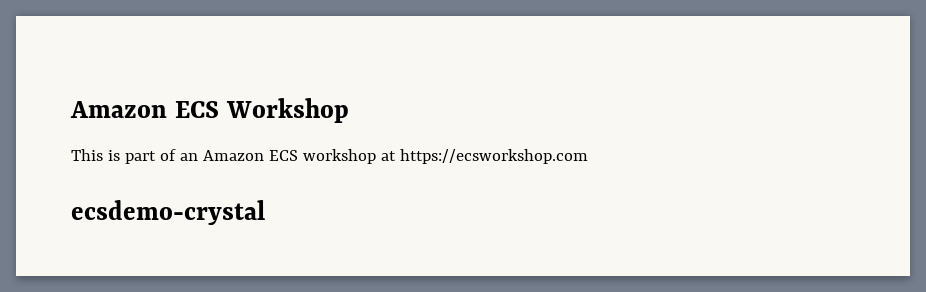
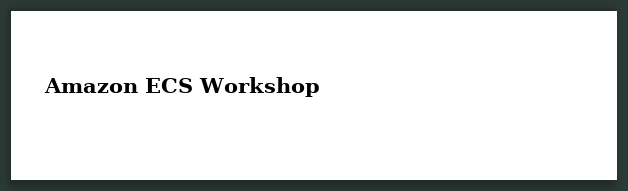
[71,149,588,164] [71,200,265,225] // This is part of an Amazon ECS workshop at https://ecsworkshop.com // ecsdemo-crystal -> (320, 87) none

